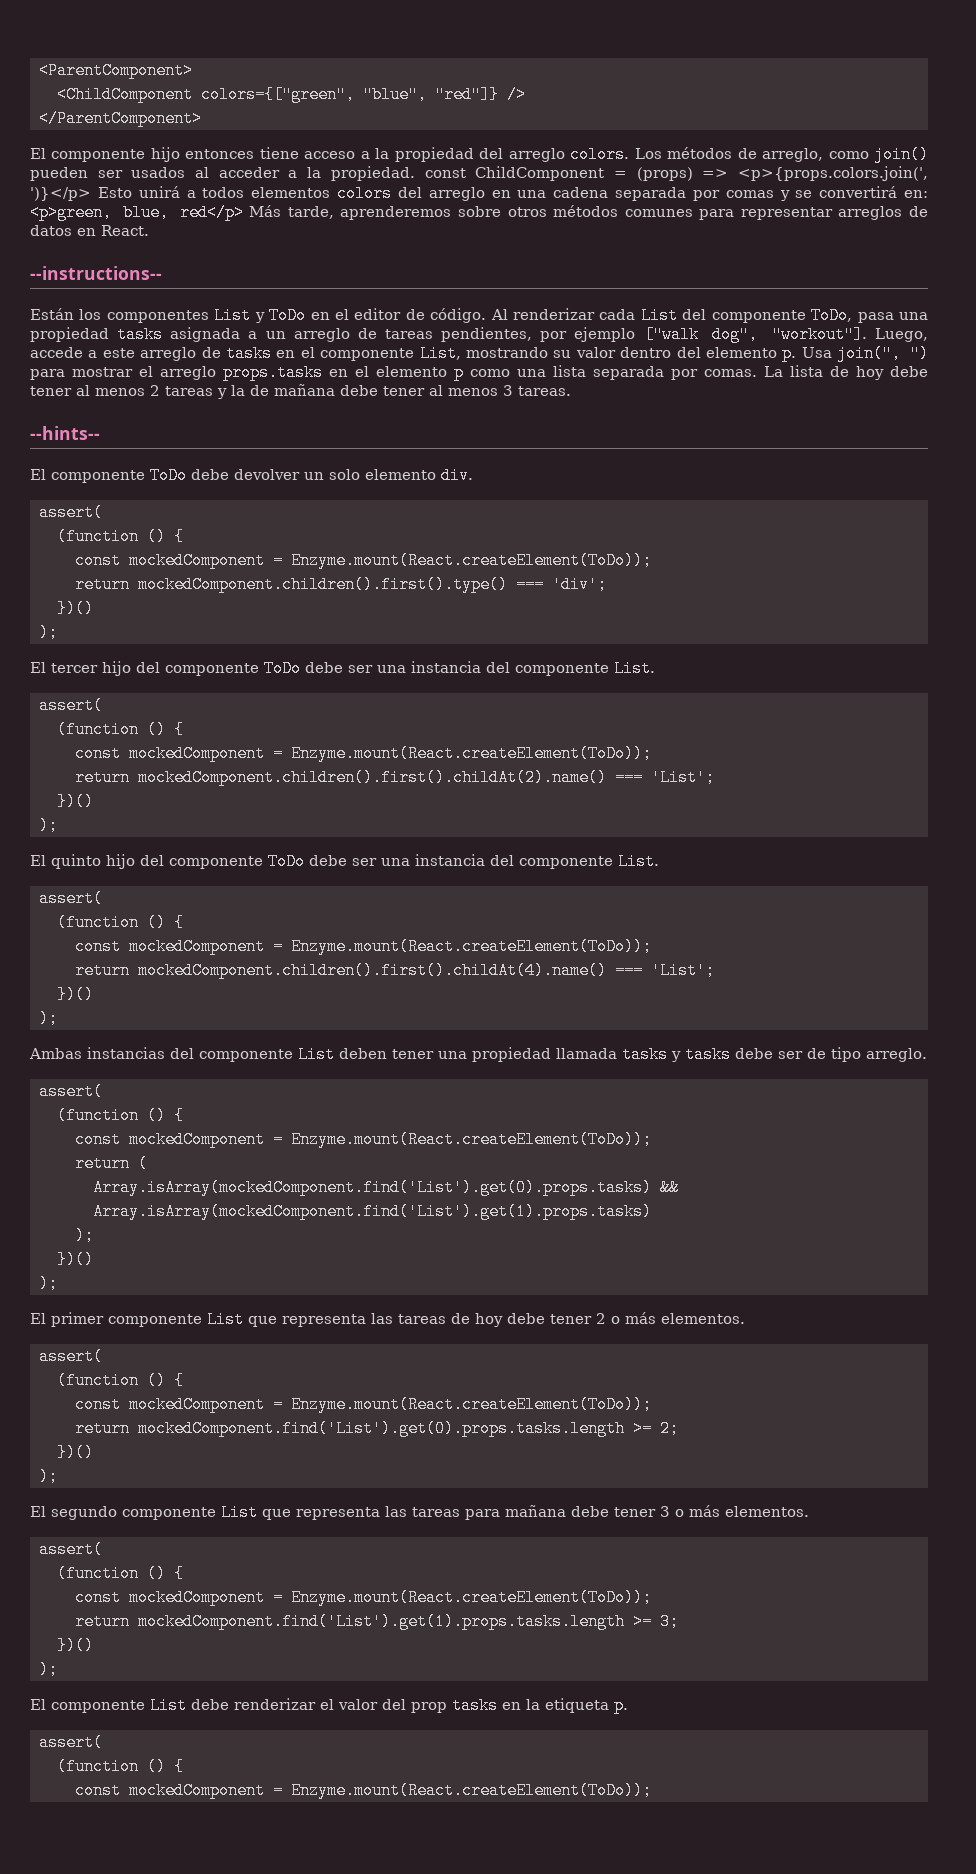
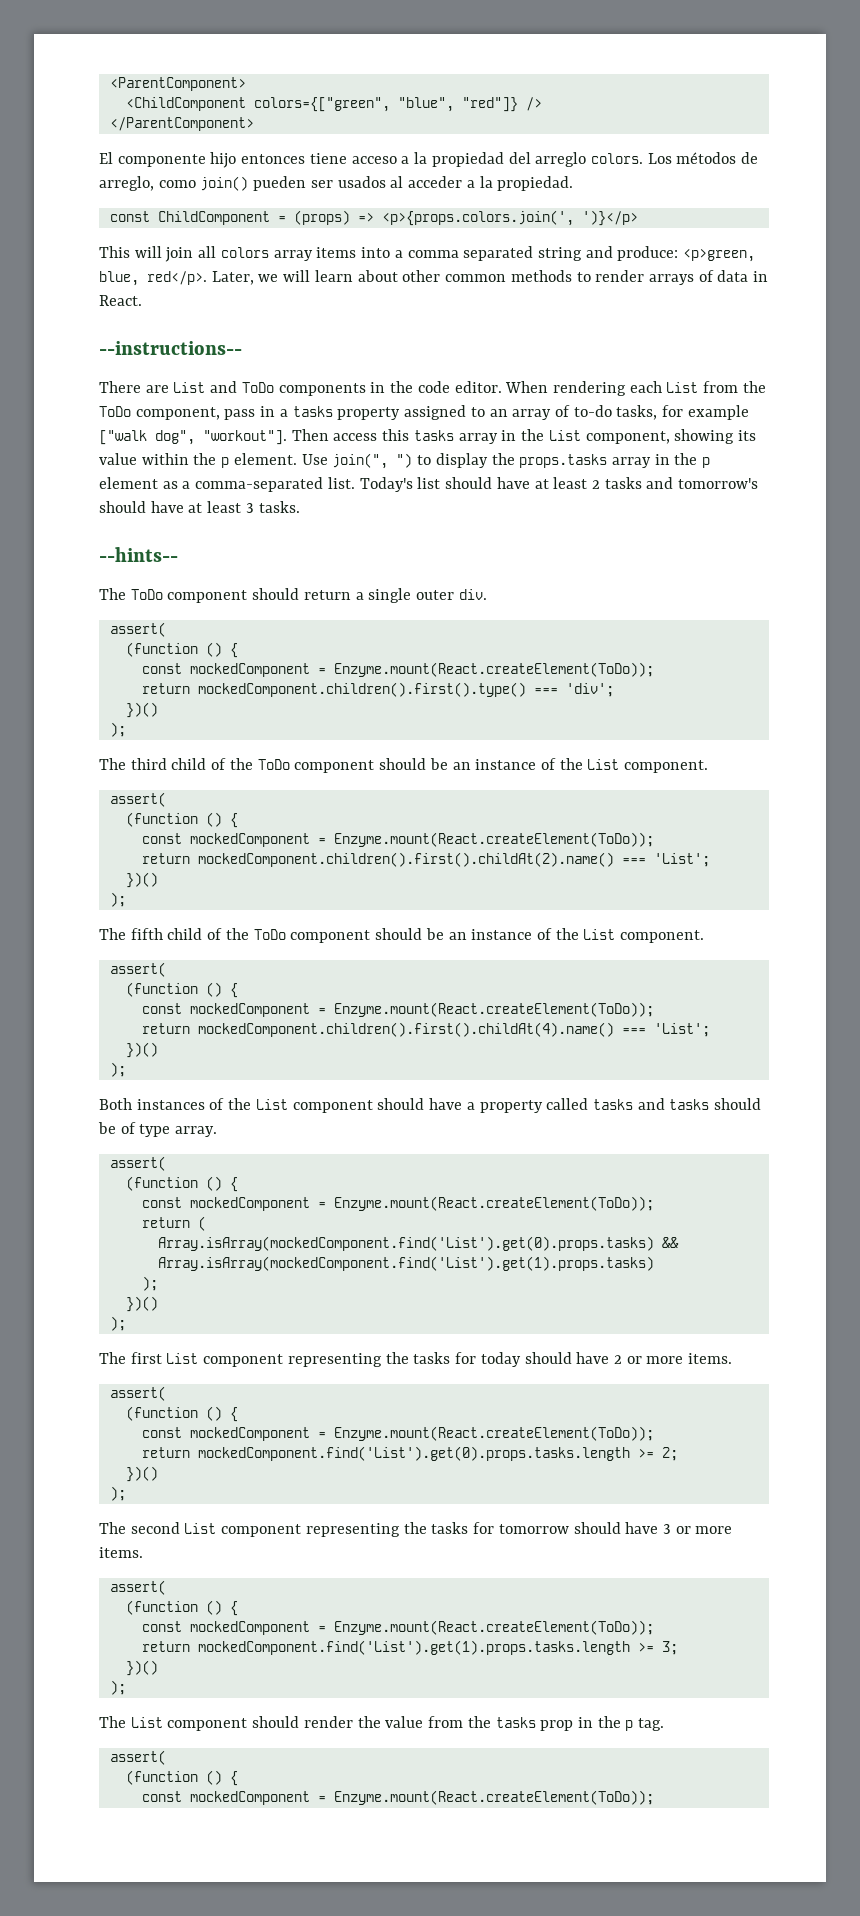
(415, 173) none -> (574, 183) //
[97,185,929,202] [30,204,929,221] [30,225,149,236] [30,266,162,280] [30,307,929,324] [30,326,928,343] [30,345,930,362] [30,364,928,381] [30,384,571,399] [30,426,100,440] [30,467,436,484] Esto unirá a todos elementos colors del arreglo en una cadena separada por comas y se convertirá en: <p>green, blue, red</p> Más tarde, aprenderemos sobre otros métodos comunes para representar arreglos de datos en React. // --instructions-- // Están los componentes List y ToDo en el editor de código. Al renderizar cada List del componente ToDo, pasa una propiedad tasks asignada a un arreglo de tareas pendientes, por ejemplo ["walk dog", "workout"]. Luego, accede a este arreglo de tasks en el componente List, mostrando su valor dentro del elemento p. Usa join(", ") para mostrar el arreglo props.tasks en el elemento p como una lista separada por comas. La lista de hoy debe tener al menos 2 tareas y la de mañana debe tener al menos 3 tareas. // --hints-- // El componente ToDo debe devolver un solo elemento -> [99,246,756,262] [99,270,769,286] [99,295,142,306] [99,341,242,355] [99,381,766,396] [99,405,749,420] [99,429,756,445] [99,453,711,469] [99,477,759,492] [99,501,300,513] [99,547,178,562] [99,588,455,603] // This will join all colors array items into a comma separated string and produce: <p>green, blue, red</p>. Later, we will learn about other common methods to render arrays of data in React. // --instructions-- // There are List and ToDo components in the code editor. When rendering each List from the ToDo component, pass in a tasks property assigned to an array of to-do tasks, for example ["walk dog", "workout"]. Then access this tasks array in the List component, showing its value within the p element. Use join(", ") to display the props.tasks array in the p element as a comma-separated list. Today's list should have at least 2 tasks and tomorrow's should have at least 3 tasks. // --hints-- // The ToDo component should return a single outer
[30,660,655,677] El tercer hijo del componente ToDo debe ser una instancia del componente List. -> [99,758,709,773] The third child of the ToDo component should be an instance of the List component.
[30,853,659,870] El quinto hijo del componente ToDo debe ser una instancia del componente List. -> [99,928,705,943] The fifth child of the ToDo component should be an instance of the List component.
[29,1046,927,1063] Ambas instancias del componente List deben tener una propiedad llamada tasks y tasks debe ser de tipo arreglo. -> [99,1098,762,1113] [98,1122,218,1137] Both instances of the List component should have a property called tasks and tasks should be of type array.
[30,1311,745,1328] El primer componente List que representa las tareas de hoy debe tener 2 o más elementos. -> [99,1352,733,1367] The first List component representing the tasks for today should have 2 or more items.
[30,1504,809,1521] El segundo componente List que representa las tareas para mañana debe tener 3 o más elementos. -> [99,1522,733,1537] [99,1547,143,1558] The second List component representing the tasks for tomorrow should have 3 or more items.
[30,1697,628,1714] El componente List debe renderizar el valor del prop tasks en la etiqueta p. -> [99,1716,665,1731] The List component should render the value from the tasks prop in the p tag.

